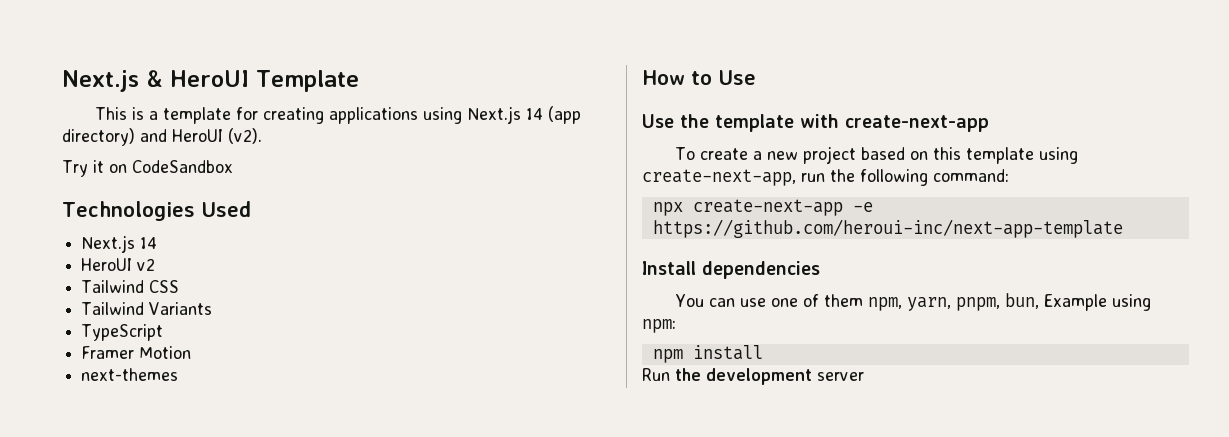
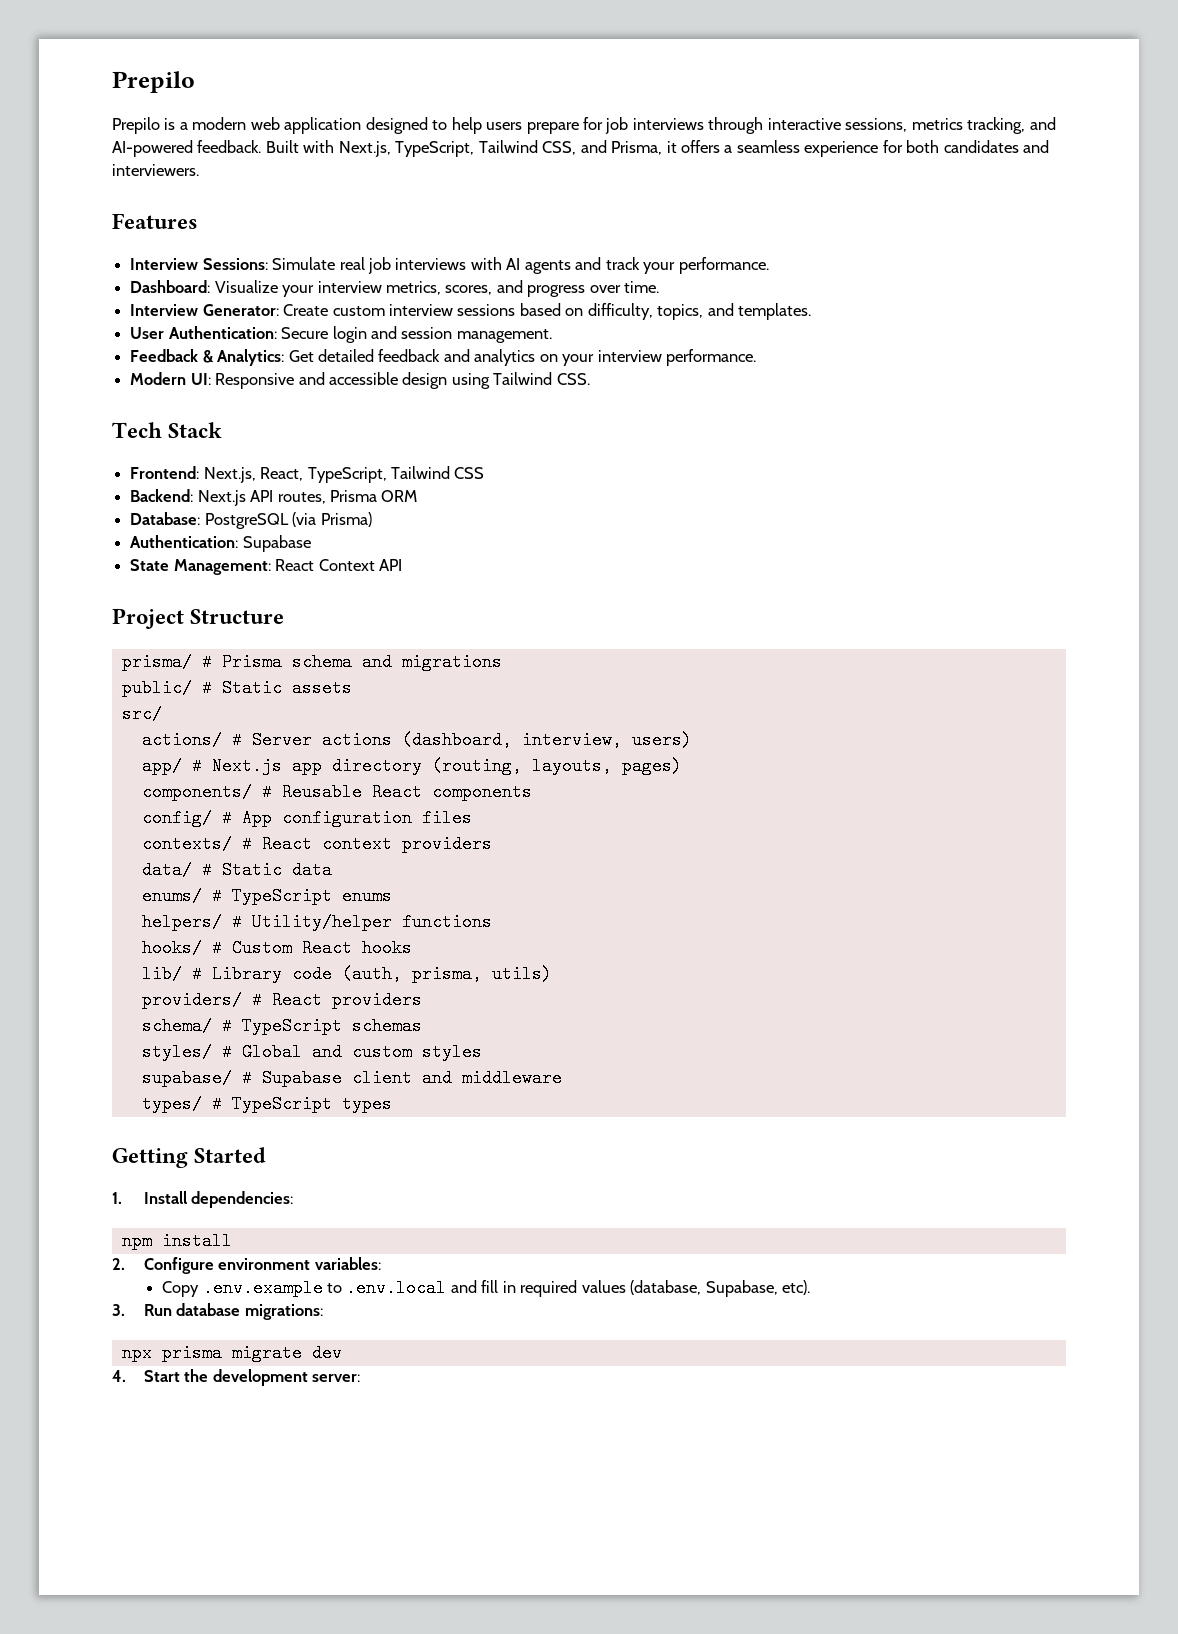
[62,70,359,92] [94,106,581,124] [62,128,262,146] [62,160,233,177] [62,201,251,221] [81,235,158,253] [81,258,156,271] [81,280,180,293] [81,302,213,315] [81,324,164,341] [81,346,192,359] [81,368,179,381] [642,70,756,85] [642,114,989,132] [674,146,1078,164] [642,169,1009,186] [652,199,873,216] [652,219,1123,238] [642,261,820,279] [674,293,1151,311] [642,319,676,333] [652,345,763,363] [642,368,670,381] Next.js & HeroUI Template // This is a template for creating applications using Next.js 14 (app directory) and HeroUI (v2). // Try it on CodeSandbox // Technologies Used // Next.js 14 // HeroUI v2 // Tailwind CSS // Tailwind Variants // TypeScript // Framer Motion // next-themes // How to Use // Use the template with create-next-app // To create a new project based on this template using create-next-app, run the following command: // npx create-next-app -e https://github.com/heroui-inc/next-app-template // Install dependencies // You can use one of them npm, yarn, pnpm, bun, Example using npm: // npm install // Run -> [112,71,195,93] [112,117,1056,134] [112,140,1050,157] [112,164,199,176] [112,213,198,229] [130,257,769,274] [130,280,660,297] [130,303,812,320] [130,326,552,343] [130,349,757,366] [130,372,590,389] [112,422,223,438] [130,466,485,483] [130,489,418,506] [130,512,372,529] [130,535,311,552] [130,559,402,575] [112,608,285,629] [121,653,502,671] [121,679,352,697] [121,705,162,723] [141,731,692,749] [141,757,682,775] [141,783,532,801] [141,809,472,827] [141,835,492,853] [141,861,332,879] [141,887,392,905] [141,913,492,931] [141,939,412,957] [141,965,552,983] [141,991,422,1009] [141,1017,422,1035] [141,1043,482,1061] [141,1069,562,1087] [141,1095,392,1113] [112,1147,267,1168] [112,1191,294,1208] [121,1232,232,1250] [112,1257,381,1274] [162,1279,811,1297] [112,1303,323,1320] [121,1344,342,1362] [112,1370,180,1382] Prepilo // Prepilo is a modern web application designed to help users prepare for job interviews through interactive sessions, metrics tracking, and AI-powered feedback. Built with Next.js, TypeScript, Tailwind CSS, and Prisma, it offers a seamless experience for both candidates and interviewers. // Features // Interview Sessions: Simulate real job interviews with AI agents and track your performance. // Dashboard: Visualize your interview metrics, scores, and progress over time. // Interview Generator: Create custom interview sessions based on difficulty, topics, and templates. // User Authentication: Secure login and session management. // Feedback & Analytics: Get detailed feedback and analytics on your interview performance. // Modern UI: Responsive and accessible design using Tailwind CSS. // Tech Stack // Frontend: Next.js, React, TypeScript, Tailwind CSS // Backend: Next.js API routes, Prisma ORM // Database: PostgreSQL (via Prisma) // Authentication: Supabase // State Management: React Context API // Project Structure // prisma/ # Prisma schema and migrations // public/ # Static assets // src/ // actions/ # Server actions (dashboard, interview, users) // app/ # Next.js app directory (routing, layouts, pages) // components/ # Reusable React components // config/ # App configuration files // contexts/ # React context providers // data/ # Static data // enums/ # TypeScript enums // helpers/ # Utility/helper functions // hooks/ # Custom React hooks // lib/ # Library code (auth, prisma, utils) // providers/ # React providers // schema/ # TypeScript schemas // styles/ # Global and custom styles // supabase/ # Supabase client and middleware // types/ # TypeScript types // Getting Started // 1. Install dependencies: // npm install // 2. Configure environment variables: // Copy .env.example to .env.local and fill in required values (database, Supabase, etc). // 3. Run database migrations: // npx prisma migrate dev // 4. Start
[817,372,864,381] server -> [312,1374,361,1382] server:

